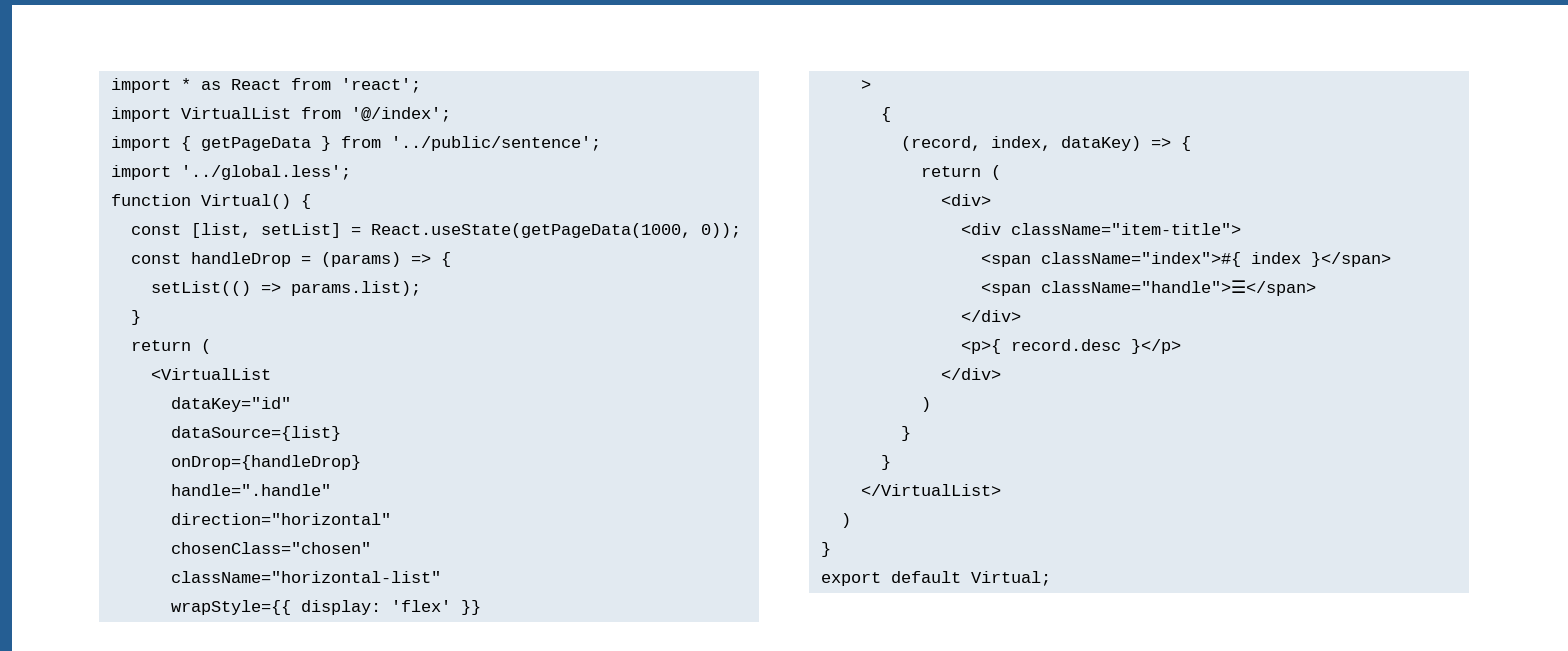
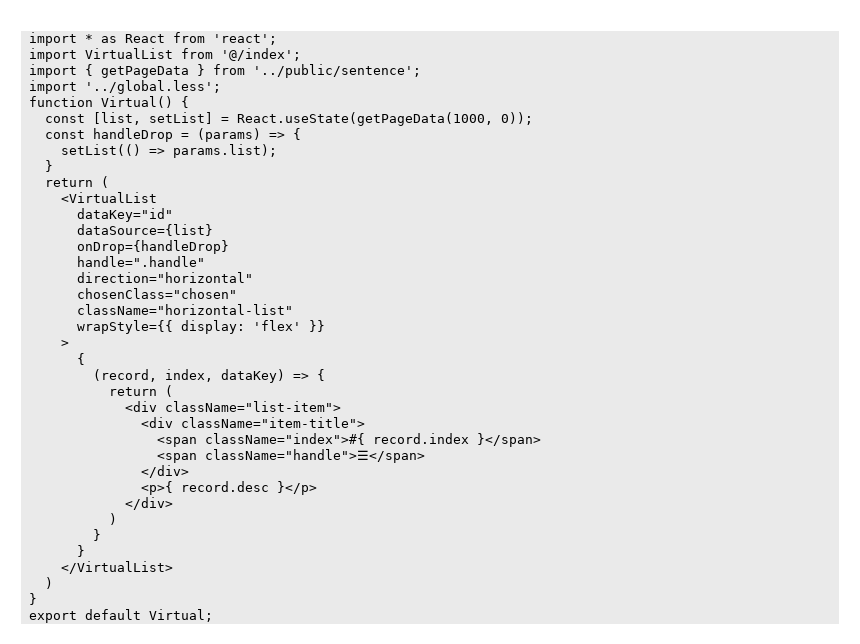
[940,194,991,206] <div> -> [125,401,342,412] <div className="list-item">
[1250,252,1301,264] index -> [373,433,470,444] record.index

